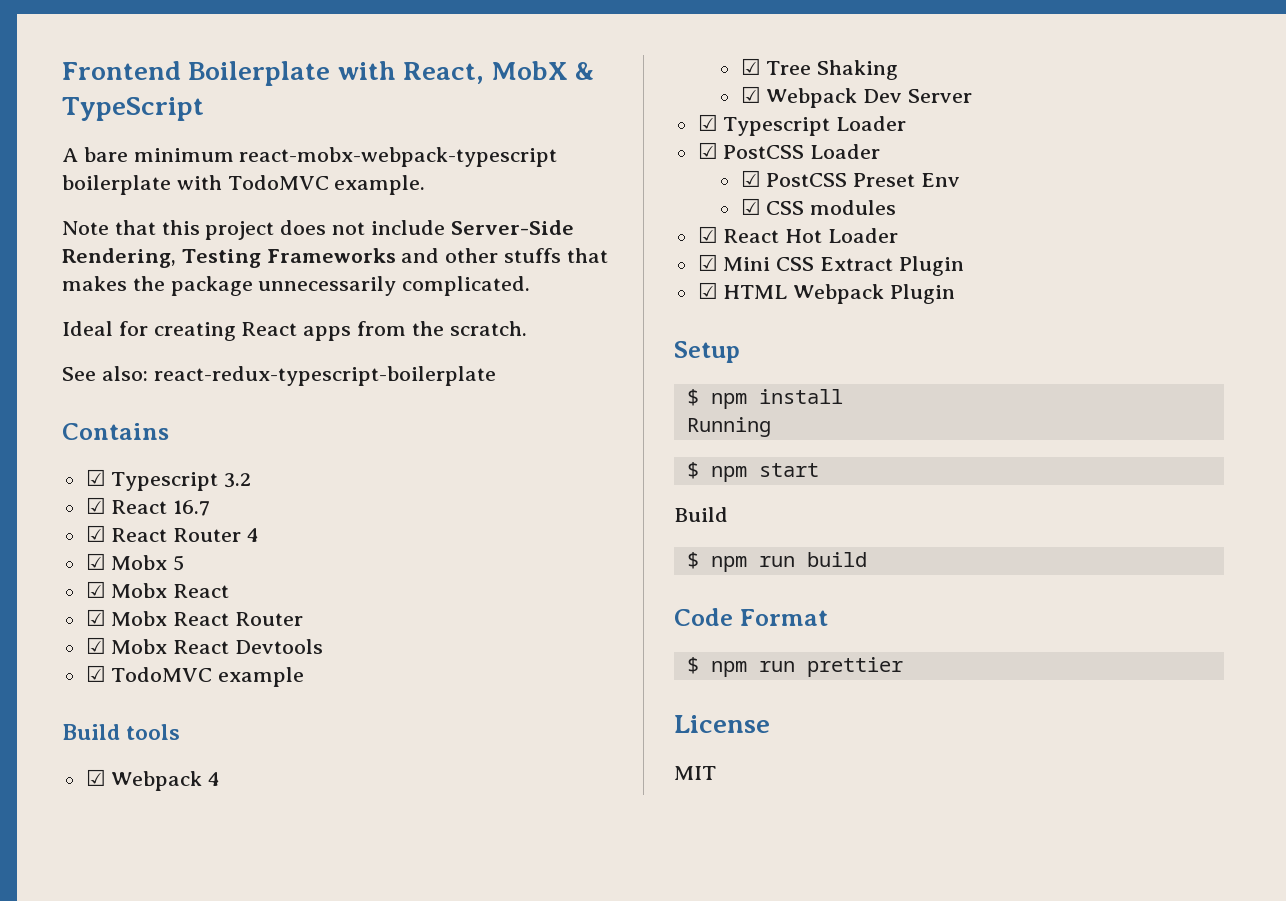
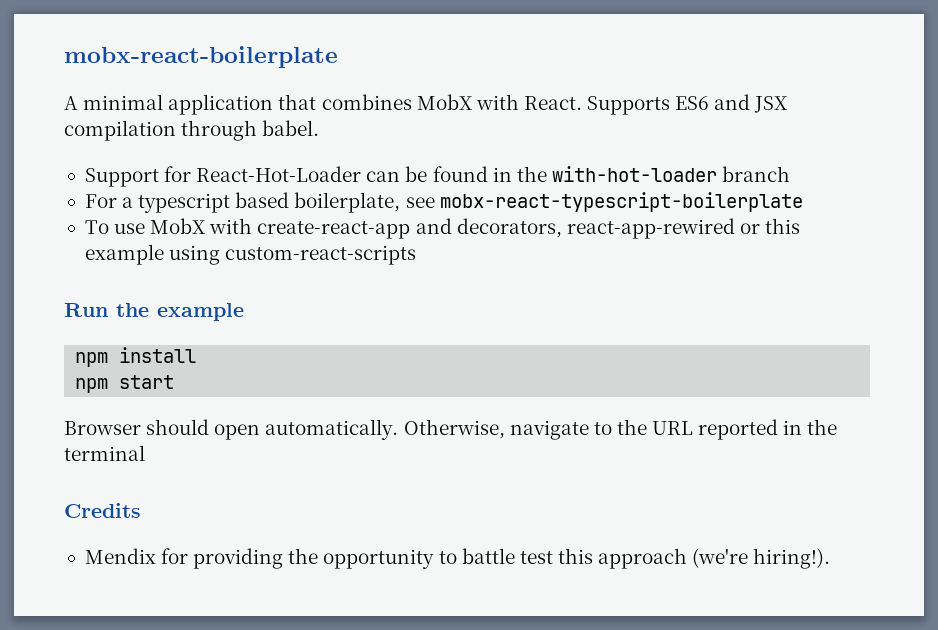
[62,61,595,86] [62,97,204,121] [62,147,558,167] [62,175,426,195] [62,220,574,240] [62,248,608,268] [62,276,531,296] [62,321,527,341] [62,366,496,386] [62,423,169,440] [85,469,252,491] [85,497,211,516] [85,525,260,542] [85,553,185,571] [85,581,230,598] [85,609,304,626] [85,637,324,654] [85,665,305,687] [62,724,181,740] [85,769,221,791] [740,58,899,80] [740,86,972,108] [697,114,907,136] [697,142,881,159] [740,170,960,187] [740,198,897,215] [697,226,899,243] [697,254,964,276] [697,282,956,304] [674,341,740,363] [686,389,699,406] Frontend Boilerplate with React, MobX & TypeScript // A bare minimum react-mobx-webpack-typescript boilerplate with TodoMVC example. // Note that this project does not include Server-Side Rendering, Testing Frameworks and other stuffs that makes the package unnecessarily complicated. // Ideal for creating React apps from the scratch. // See also: react-redux-typescript-boilerplate // Contains // ☑ Typescript 3.2 // ☑ React 16.7 // ☑ React Router 4 // ☑ Mobx 5 // ☑ Mobx React // ☑ Mobx React Router // ☑ Mobx React Devtools // ☑ TodoMVC example // Build tools // ☑ Webpack 4 // ☑ Tree Shaking // ☑ Webpack Dev Server // ☑ Typescript Loader // ☑ PostCSS Loader // ☑ PostCSS Preset Env // ☑ CSS modules // ☑ React Hot Loader // ☑ Mini CSS Extract Plugin // ☑ HTML Webpack Plugin // Setup // $ -> [64,46,338,68] [64,94,788,115] [64,120,320,141] [84,166,791,187] [84,192,803,213] [84,218,801,239] [84,244,417,265] [64,303,244,321] mobx-react-boilerplate // A minimal application that combines MobX with React. Supports ES6 and JSX compilation through babel. // Support for React-Hot-Loader can be found in the with-hot-loader branch // For a typescript based boilerplate, see mobx-react-typescript-boilerplate // To use MobX with create-react-app and decorators, react-app-rewired or this example using custom-react-scripts // Run the example //
[686,417,771,437] [686,462,699,479] Running // $ -> (197, 355) none
[674,507,728,522] [686,552,867,572] [674,608,828,626] [686,657,903,677] [674,715,770,733] [674,766,716,780] Build // $ npm run build // Code Format // $ npm run prettier // License // MIT -> [64,419,838,440] [64,445,145,461] [64,503,141,518] [84,548,831,569] Browser should open automatically. Otherwise, navigate to the URL reported in the terminal // Credits // Mendix for providing the opportunity to battle test this approach (we're hiring!).

